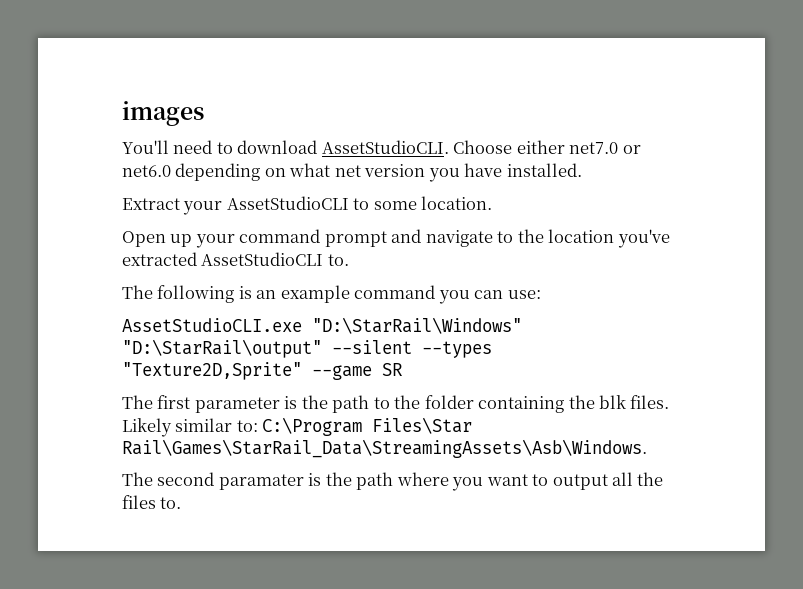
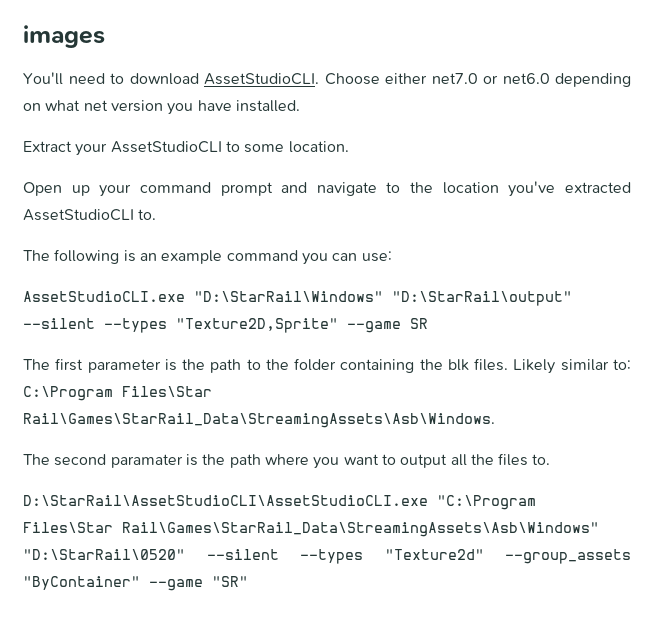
(182, 503) none -> [23,495,536,510] [23,522,599,537] [23,549,631,564] [23,576,248,591] // D:\StarRail\AssetStudioCLI\AssetStudioCLI.exe "C:\Program Files\Star Rail\Games\StarRail_Data\StreamingAssets\Asb\Windows" "D:\StarRail\0520" --silent --types "Texture2d" --group_assets "ByContainer" --game "SR"

